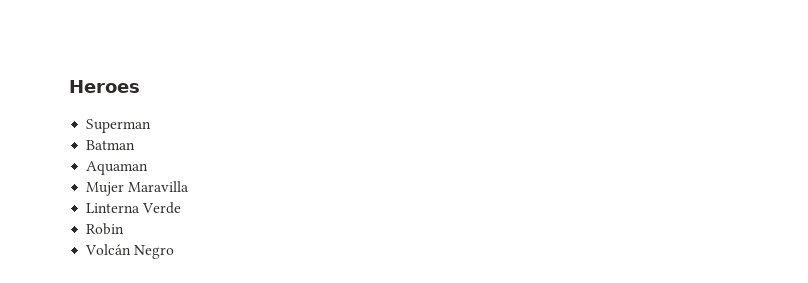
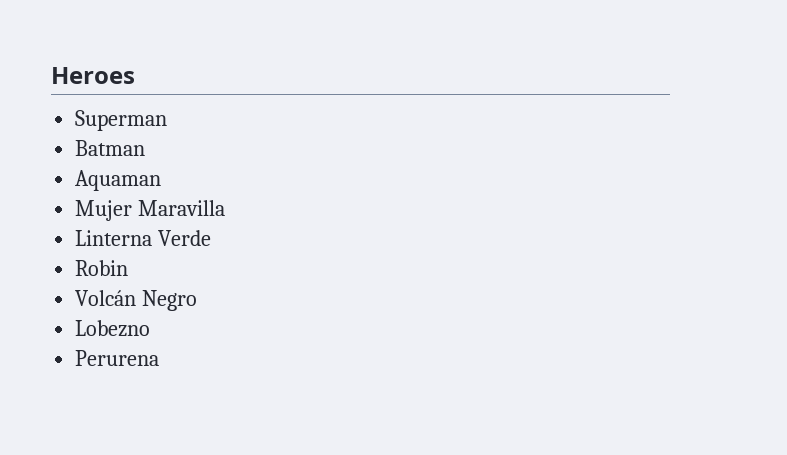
(175, 252) none -> [75,320,151,337] [75,350,160,366] // Lobezno // Perurena

